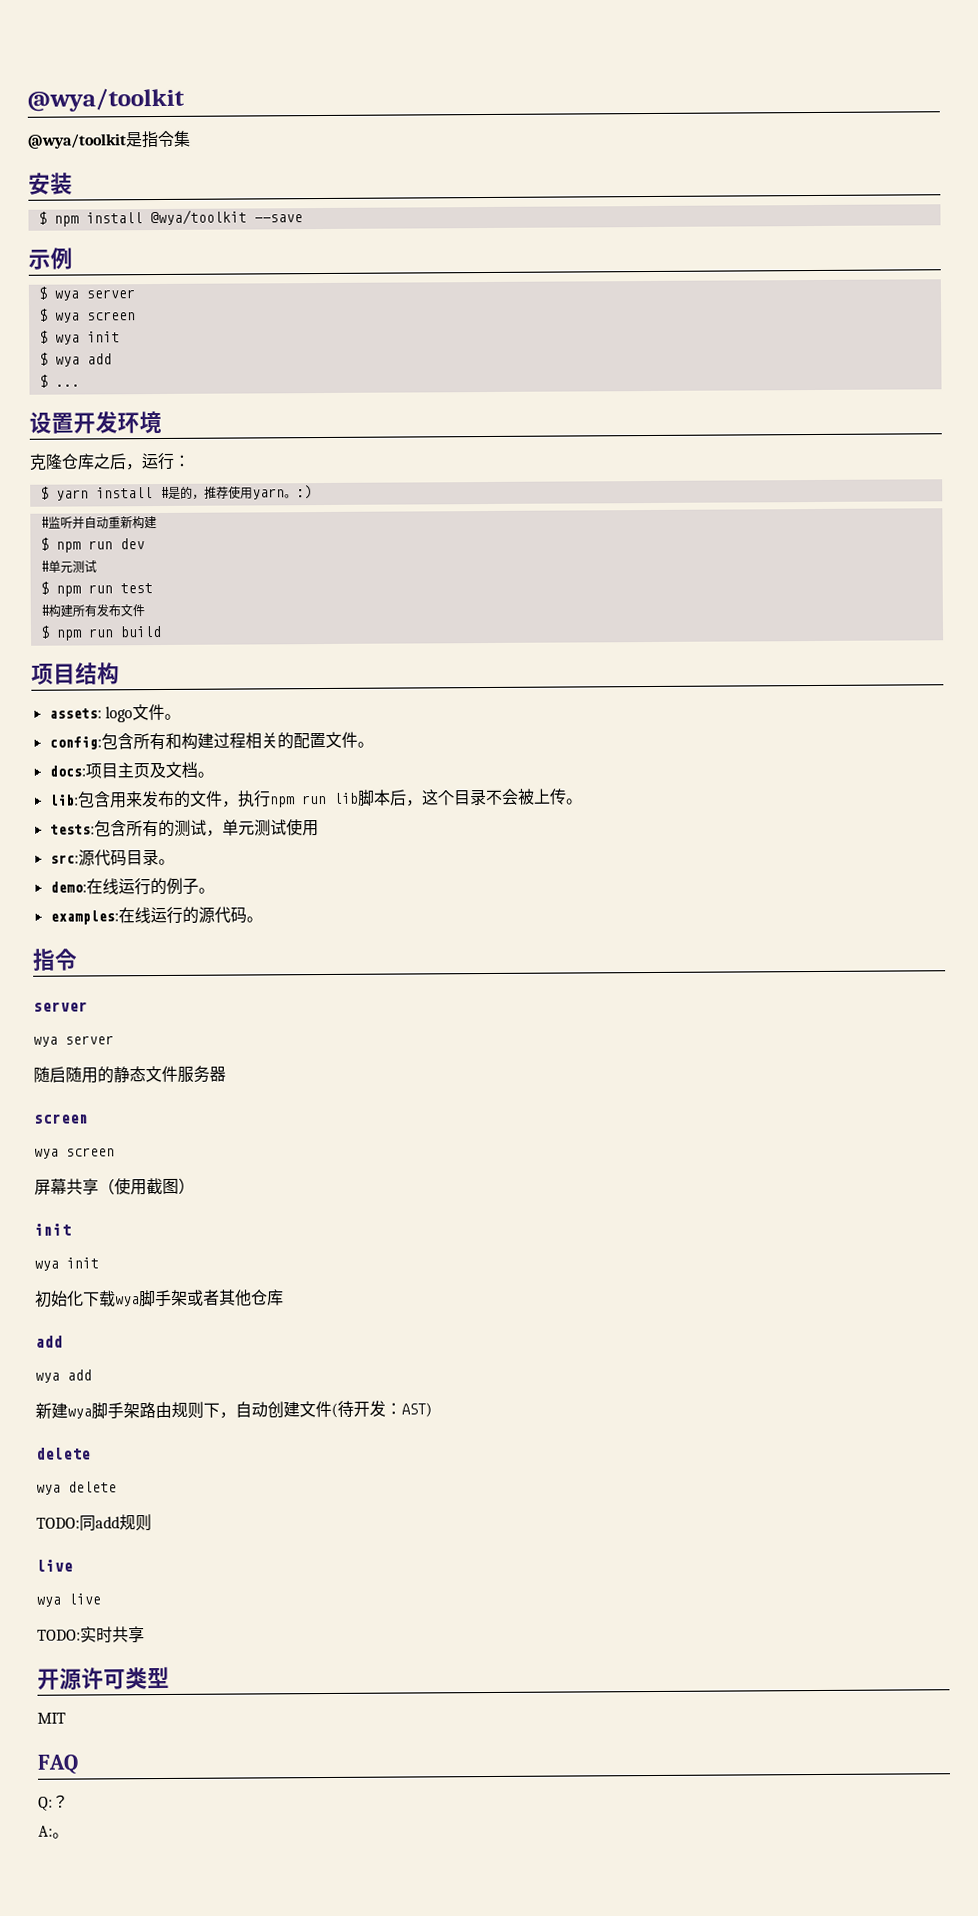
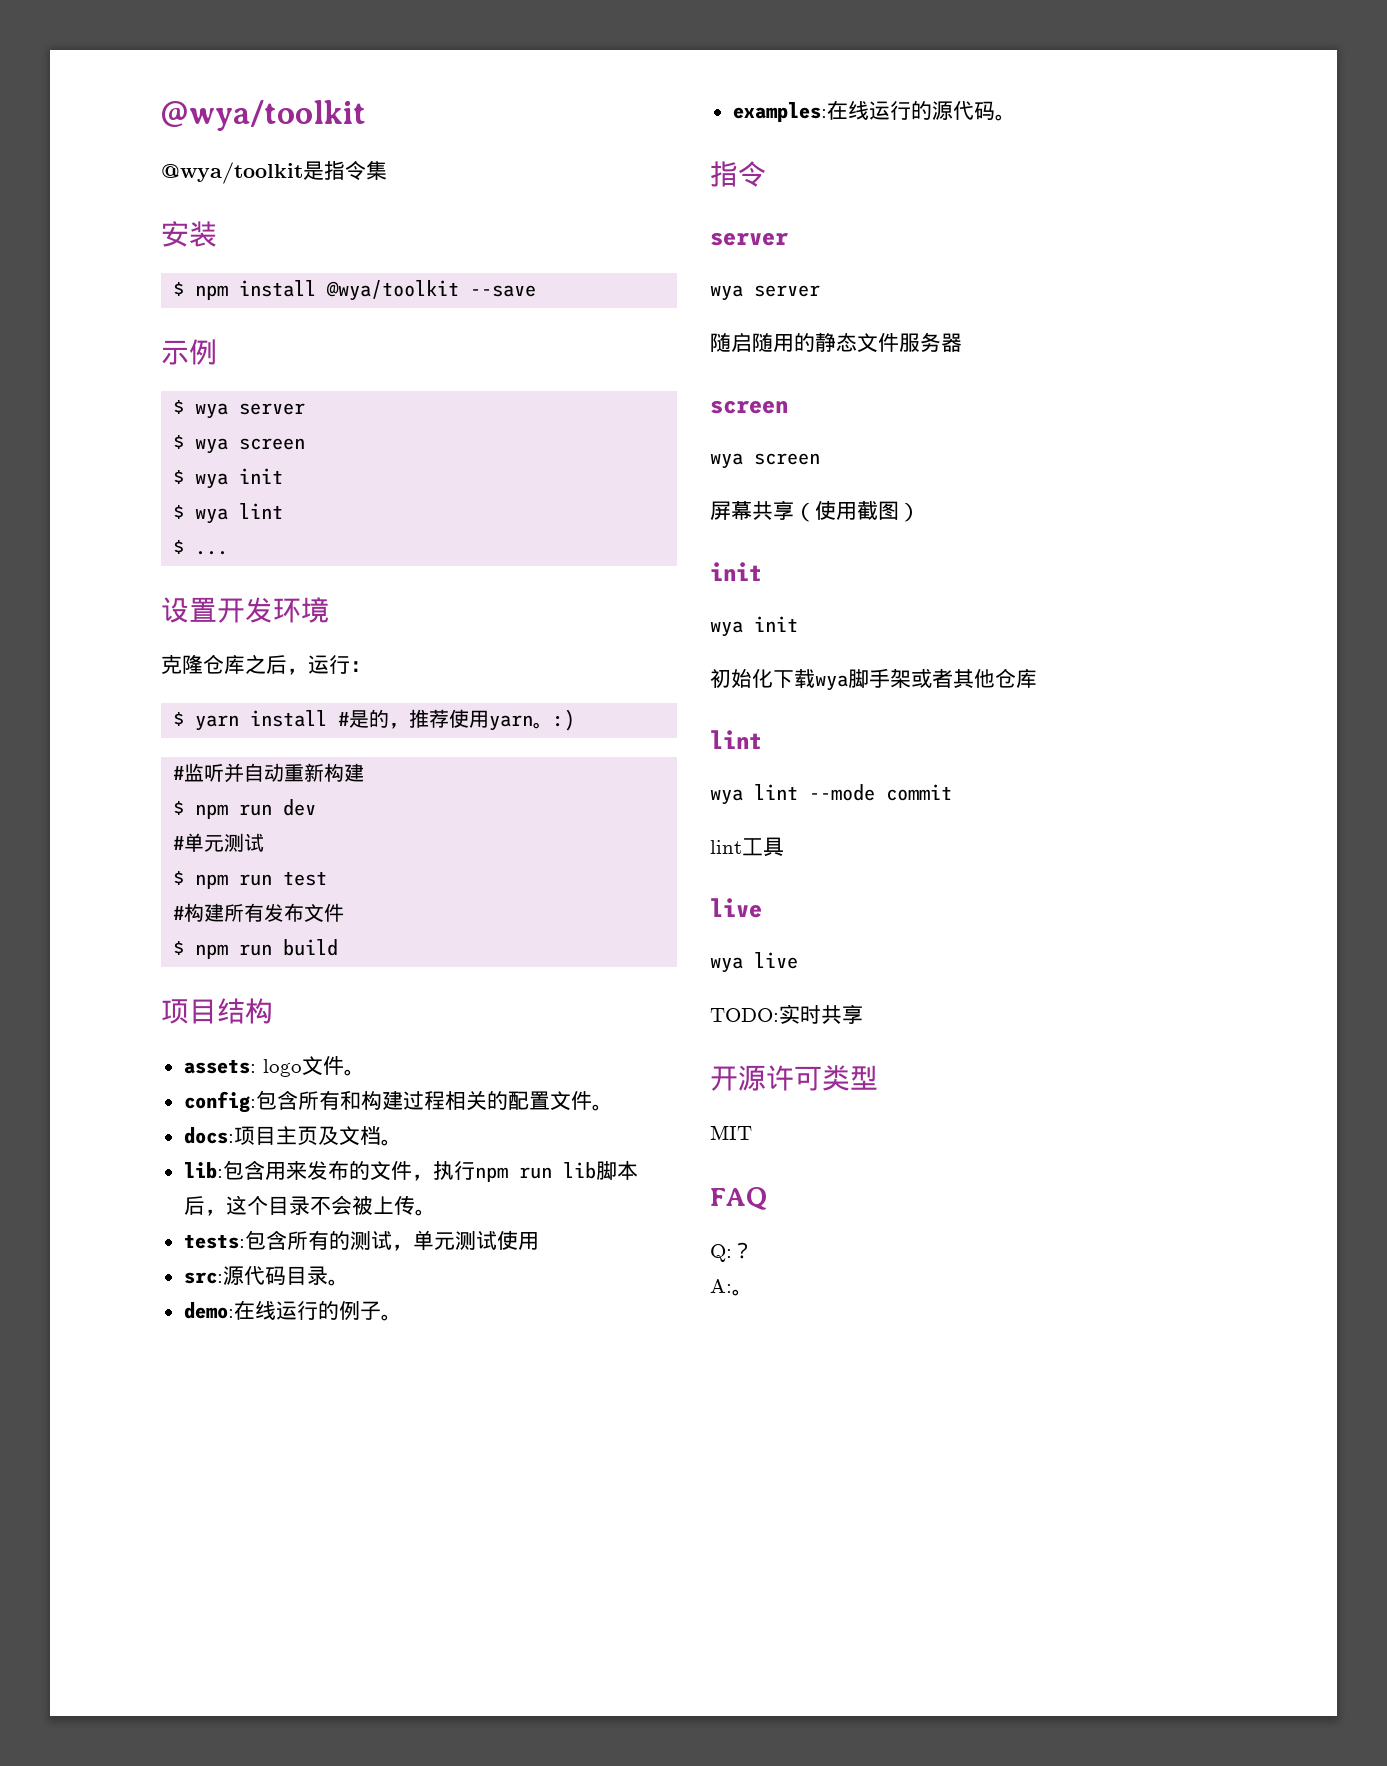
[86,353,112,365] add -> [239,503,284,519] lint
[35,1335,63,1348] [35,1369,92,1383] [35,1400,432,1420] [35,1447,91,1460] [36,1481,117,1495] [36,1514,152,1532] add // wya add // 新建wya脚手架路由规则下，自动创建文件(待开发：AST) // delete // wya delete // TODO:同add规则 -> [710,730,762,749] [710,784,952,805] [710,837,784,857] lint // wya lint --mode commit // lint工具

